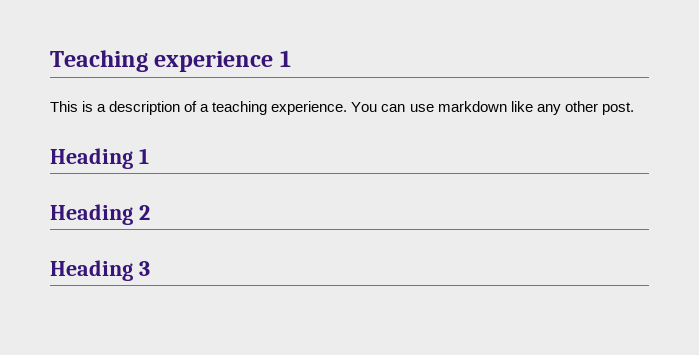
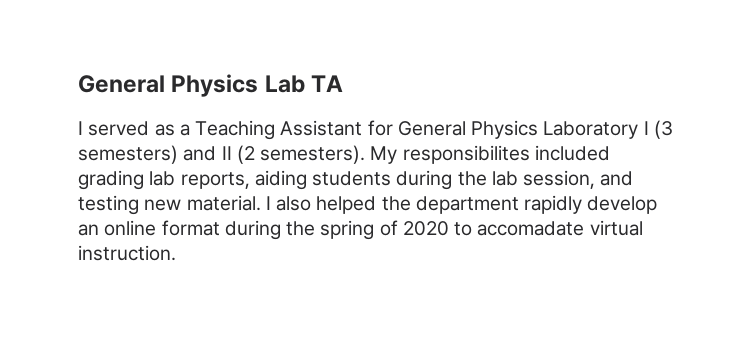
[50,50,291,72] [50,101,634,115] [50,148,149,169] [50,204,150,225] [50,260,150,281] Teaching experience 1 // This is a description of a teaching experience. You can use markdown like any other post. // Heading 1 // Heading 2 // Heading 3 -> [78,74,344,97] [78,120,673,140] [78,145,610,164] [78,170,634,190] [78,195,658,215] [78,220,643,240] [78,245,176,261] General Physics Lab TA // I served as a Teaching Assistant for General Physics Laboratory I (3 semesters) and II (2 semesters). My responsibilites included grading lab reports, aiding students during the lab session, and testing new material. I also helped the department rapidly develop an online format during the spring of 2020 to accomadate virtual instruction.

